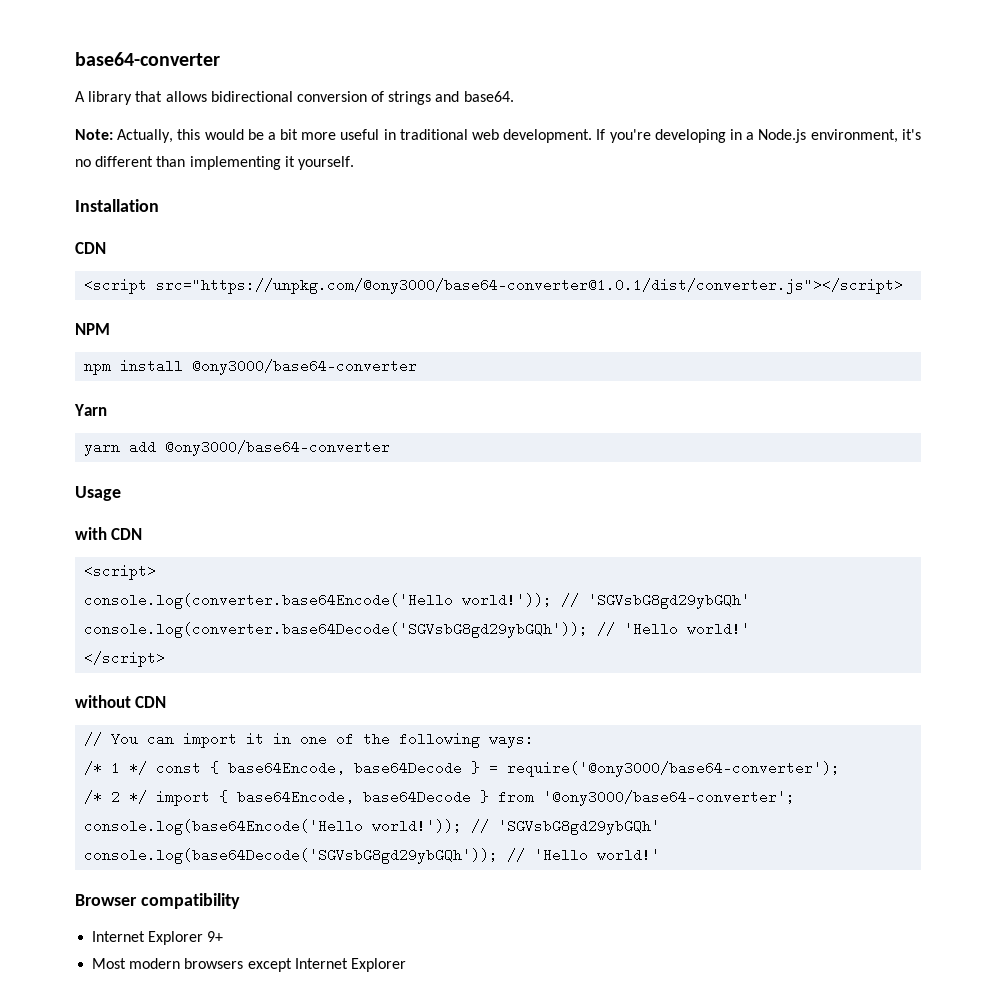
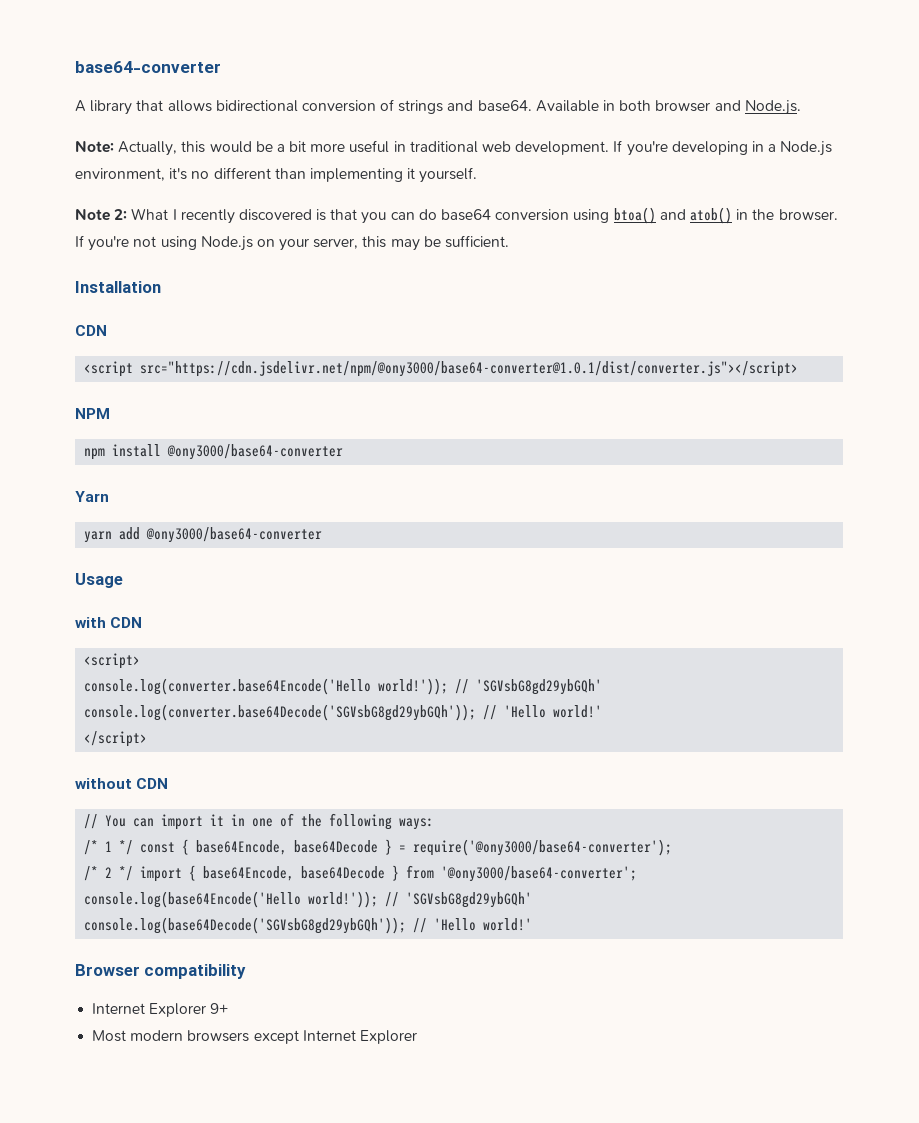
(514, 96) none -> [535,100,801,115] Available in both browser and Node.js.
(354, 163) none -> [75,207,838,224] [75,235,510,251] // Note 2: What I recently discovered is that you can do base64 conversion using btoa() and atob() in the browser. If you're not using Node.js on your server, this may be sufficient.
[156,278,904,294] src="https://unpkg.com/@ony3000/base64-converter@1.0.1/dist/converter.js"></script> -> [140,361,799,377] src="https://cdn.jsdelivr.net/npm/@ony3000/base64-converter@1.0.1/dist/converter.js"></script>

